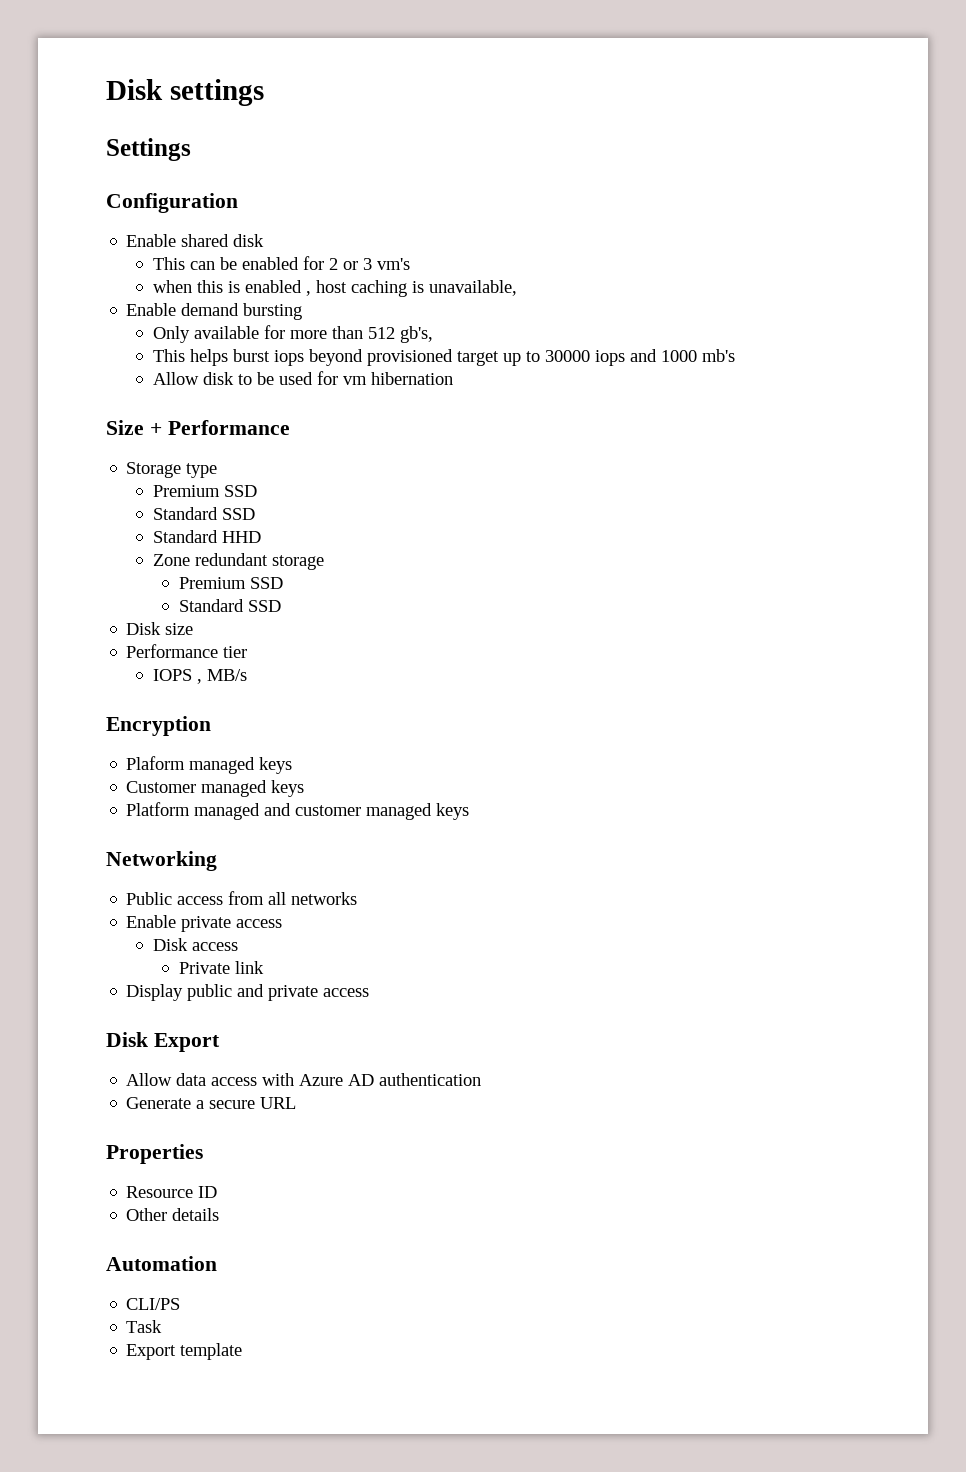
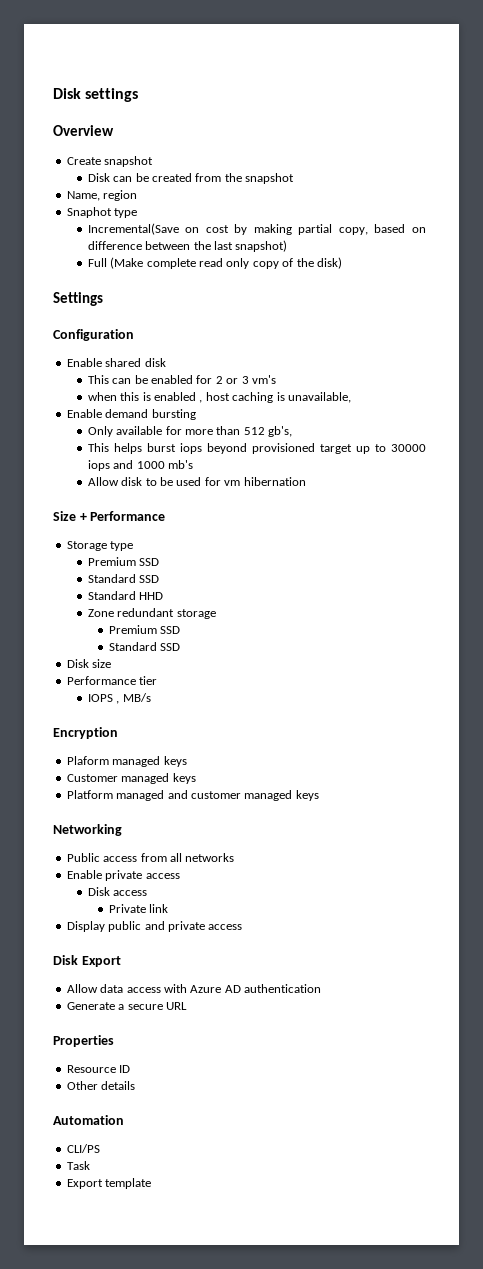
(264, 92) none -> [53,125,114,136] [66,156,154,167] [87,173,295,184] [66,190,138,201] [66,207,138,218] [87,223,426,235] [87,240,288,252] [87,257,342,269] // Overview // Create snapshot // Disk can be created from the snapshot // Name, region // Snaphot type // Incremental(Save on cost by making partial copy, based on difference between the last snapshot) // Full (Make complete read only copy of the disk)

